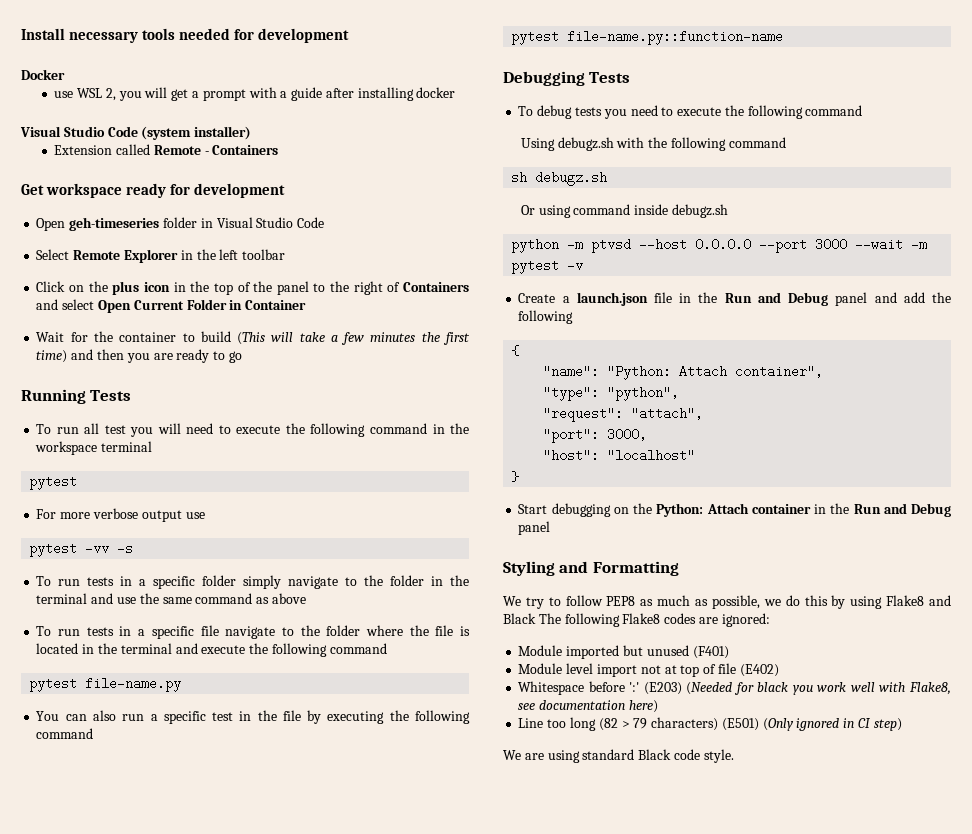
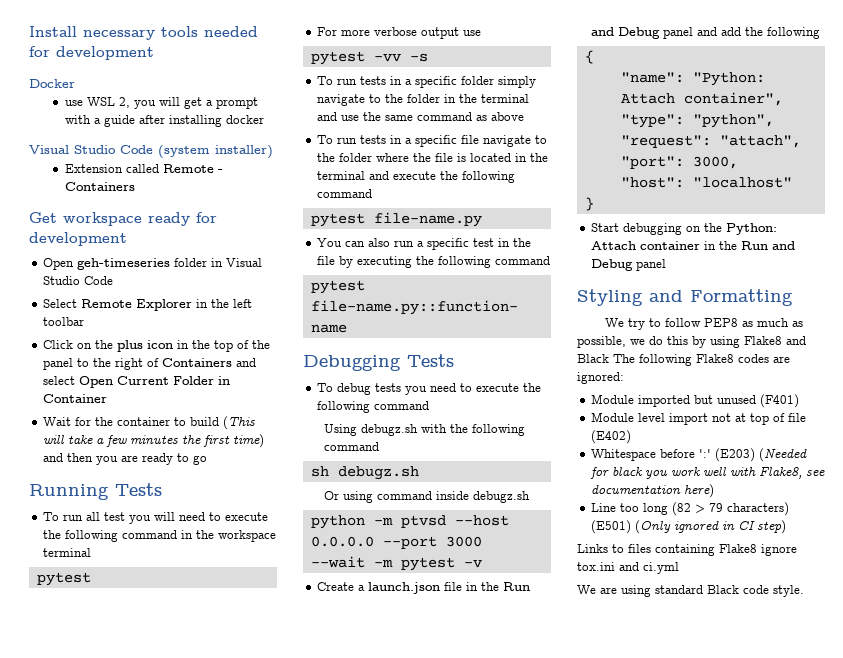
(902, 724) none -> [577,544,797,556] [577,562,679,574] // Links to files containing Flake8 ignore tox.ini and ci.yml

